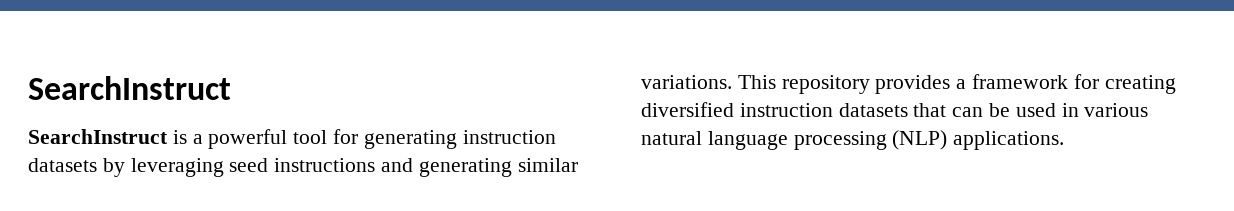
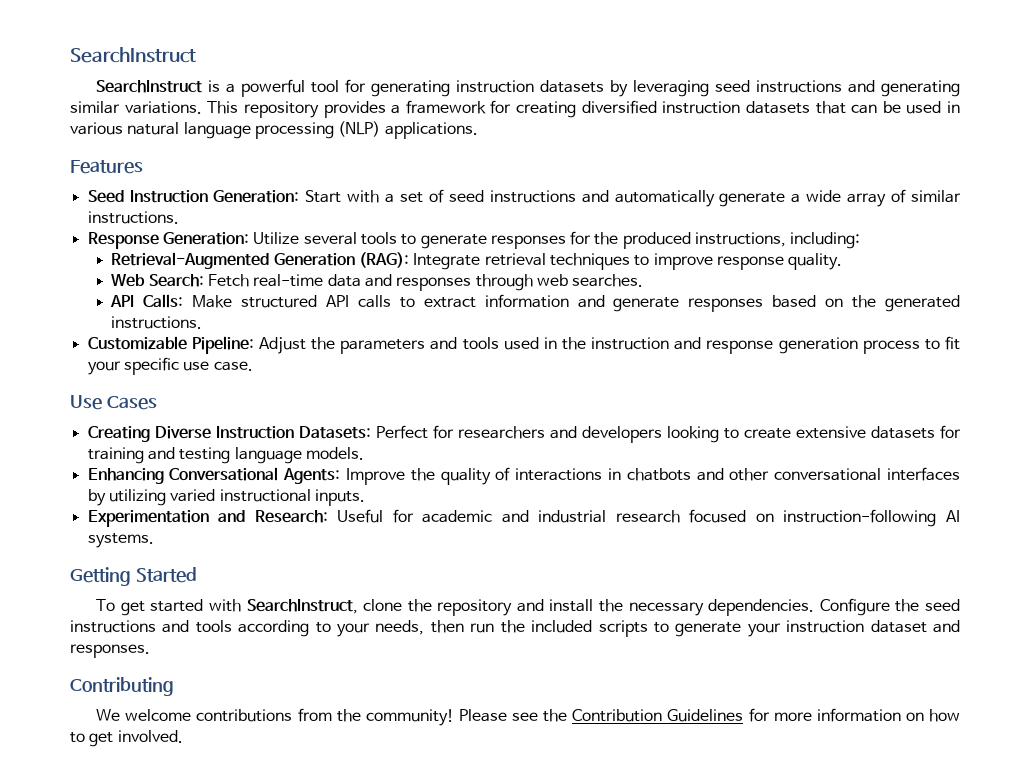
(1065, 140) none -> [70,160,143,174] [87,189,961,207] [87,211,179,224] [87,231,861,249] [111,252,843,270] [111,274,644,291] [110,294,960,312] [111,316,203,329] [87,336,960,354] [87,357,253,375] [70,395,157,410] [87,425,962,443] [87,447,364,464] [87,467,960,485] [87,489,365,506] [87,509,960,527] [87,533,154,548] [70,567,197,586] [96,598,961,616] [70,620,960,637] [70,644,150,658] [70,677,174,696] [96,708,961,726] [70,730,183,747] // Features // Seed Instruction Generation: Start with a set of seed instructions and automatically generate a wide array of similar instructions. // Response Generation: Utilize several tools to generate responses for the produced instructions, including: // Retrieval-Augmented Generation (RAG): Integrate retrieval techniques to improve response quality. // Web Search: Fetch real-time data and responses through web searches. // API Calls: Make structured API calls to extract information and generate responses based on the generated instructions. // Customizable Pipeline: Adjust the parameters and tools used in the instruction and response generation process to fit your specific use case. // Use Cases // Creating Diverse Instruction Datasets: Perfect for researchers and developers looking to create extensive datasets for training and testing language models. // Enhancing Conversational Agents: Improve the quality of interactions in chatbots and other conversational interfaces by utilizing varied instructional inputs. // Experimentation and Research: Useful for academic and industrial research focused on instruction-following AI systems. // Getting Started // To get started with SearchInstruct, clone the repository and install the necessary dependencies. Configure the seed instructions and tools according to your needs, then run the included scripts to generate your instruction dataset and responses. // Contributing // We welcome contributions from the community! Please see the Contribution Guidelines for more information on how to get involved.

